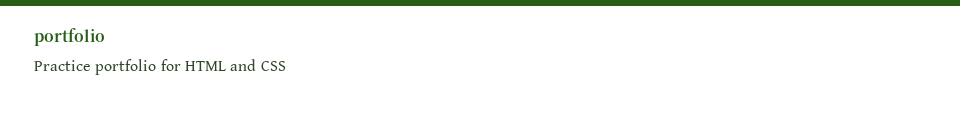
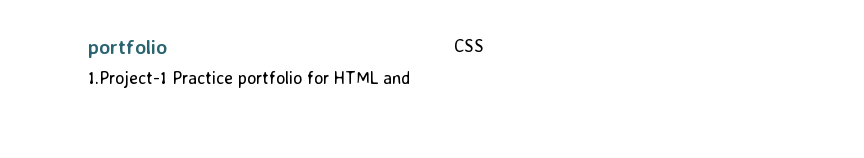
(105, 37) none -> [88,70,167,88] 1.Project-1

